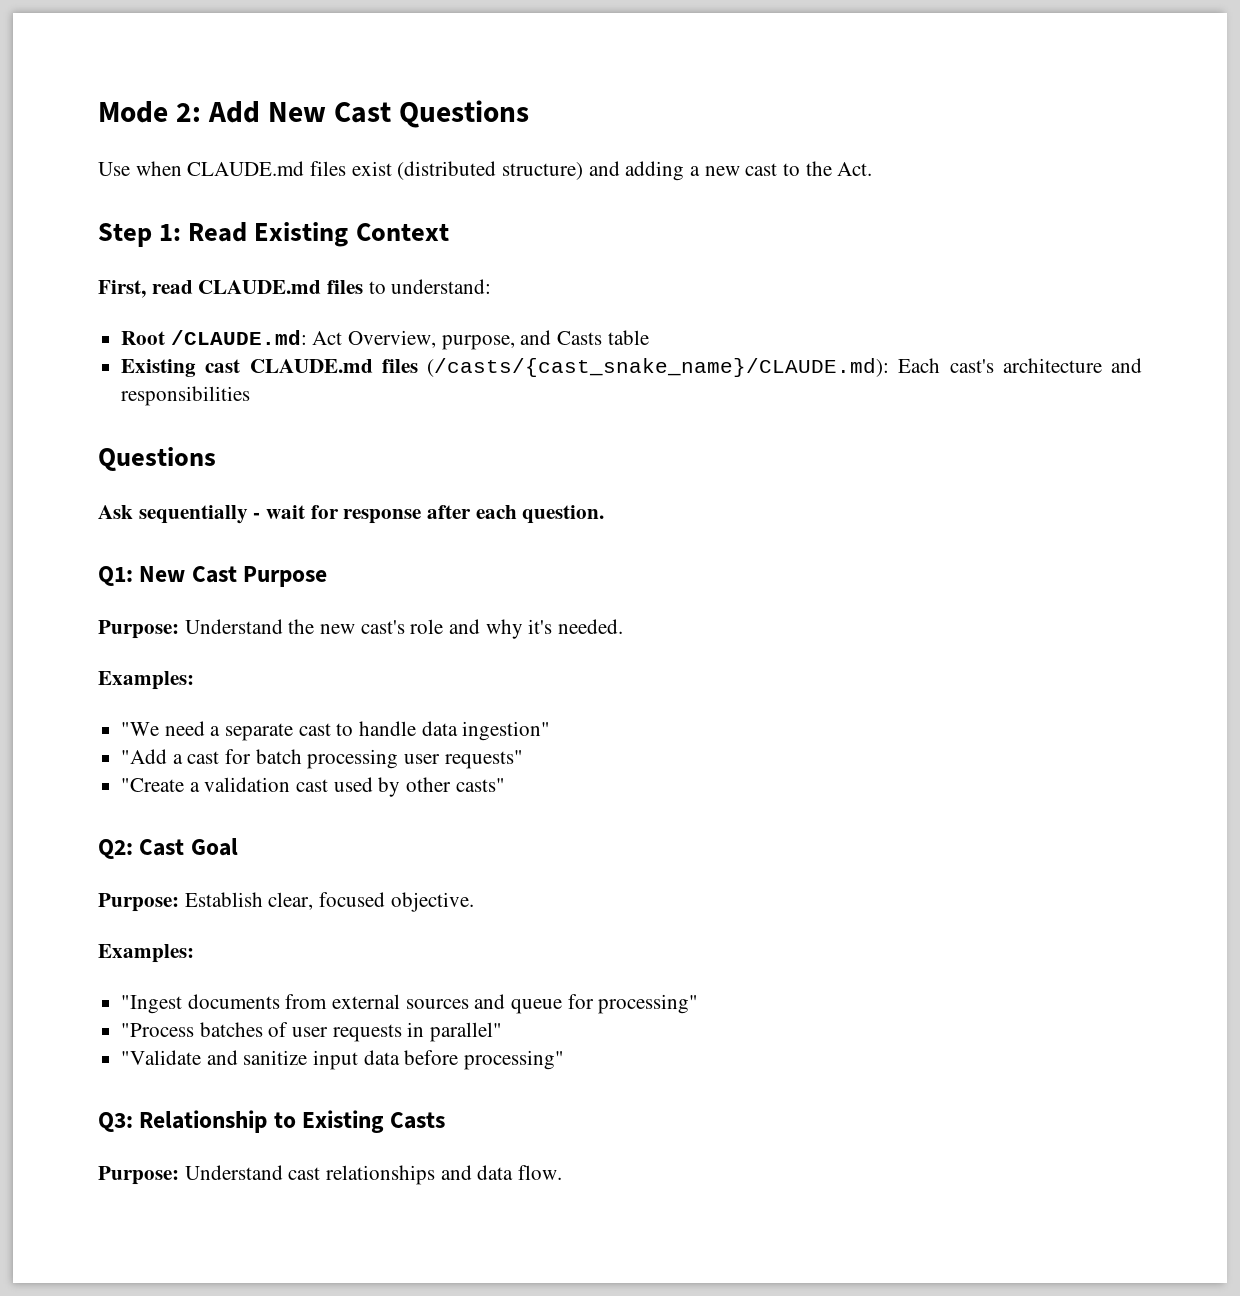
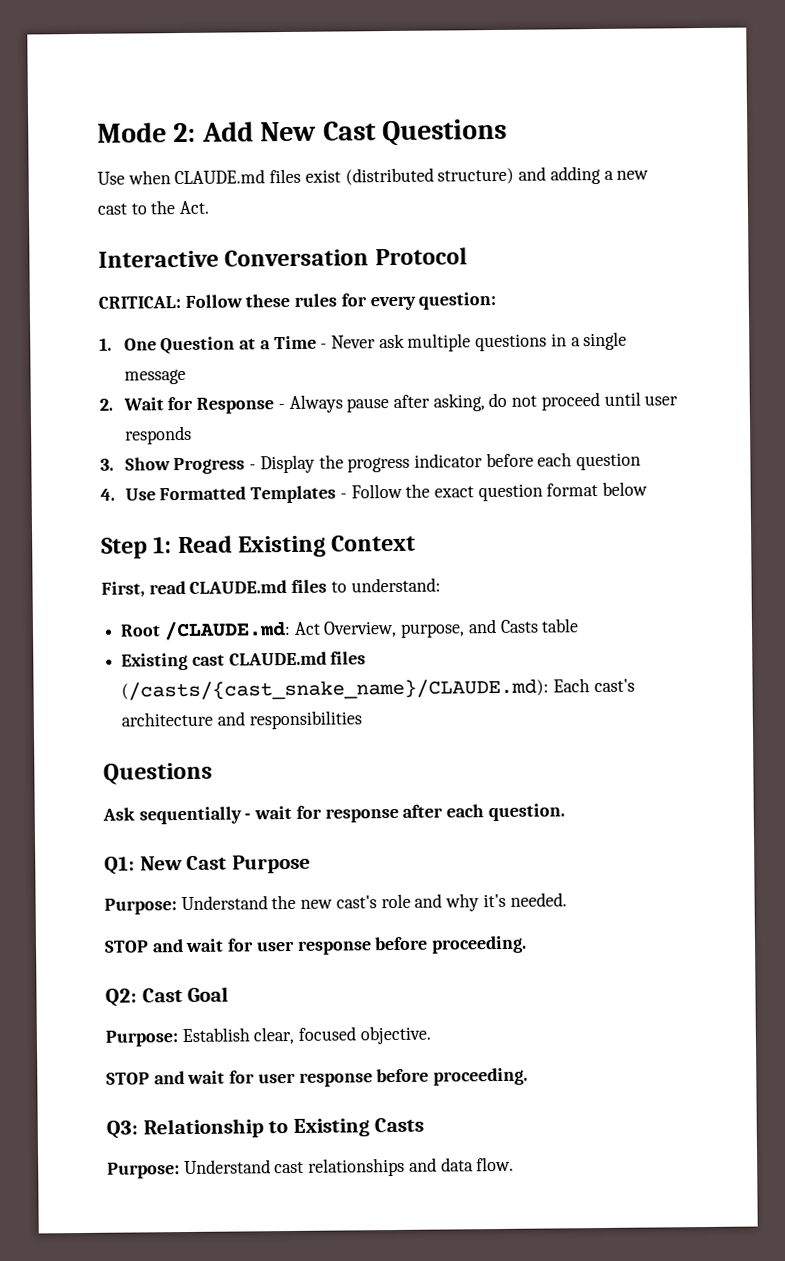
(873, 169) none -> [98,247,467,268] [98,291,497,311] [99,331,628,355] [123,368,186,385] [99,391,679,414] [124,425,192,445] [100,452,642,475] [100,481,649,504] // Interactive Conversation Protocol // CRITICAL: Follow these rules for every question: // 1. One Question at a Time - Never ask multiple questions in a single message // 2. Wait for Response - Always pause after asking, do not proceed until user responds // 3. Show Progress - Display the progress indicator before each question // 4. Use Formatted Templates - Follow the exact question format below
[98,671,194,690] [121,721,551,741] [121,749,523,769] [121,777,505,797] Examples: // "We need a separate cast to handle data ingestion" // "Add a cast for batch processing user requests" // "Create a validation cast used by other casts" -> [104,935,528,955] STOP and wait for user response before proceeding.
[98,944,194,963] [121,994,699,1014] [121,1022,503,1042] [121,1050,565,1070] Examples: // "Ingest documents from external sources and queue for processing" // "Process batches of user requests in parallel" // "Validate and sanitize input data before processing" -> [106,1067,529,1087] STOP and wait for user response before proceeding.

